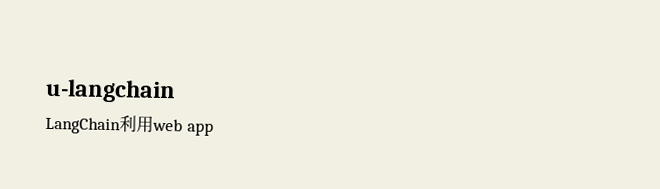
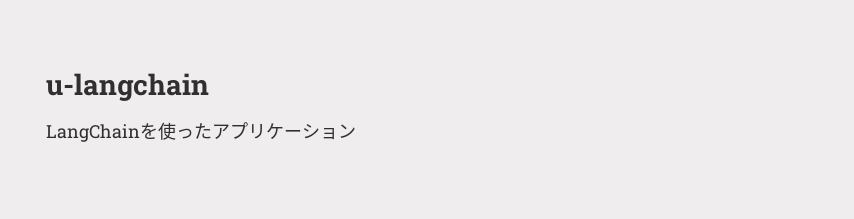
[119,115,214,136] 利用web app -> [140,122,356,140] を使ったアプリケーション

